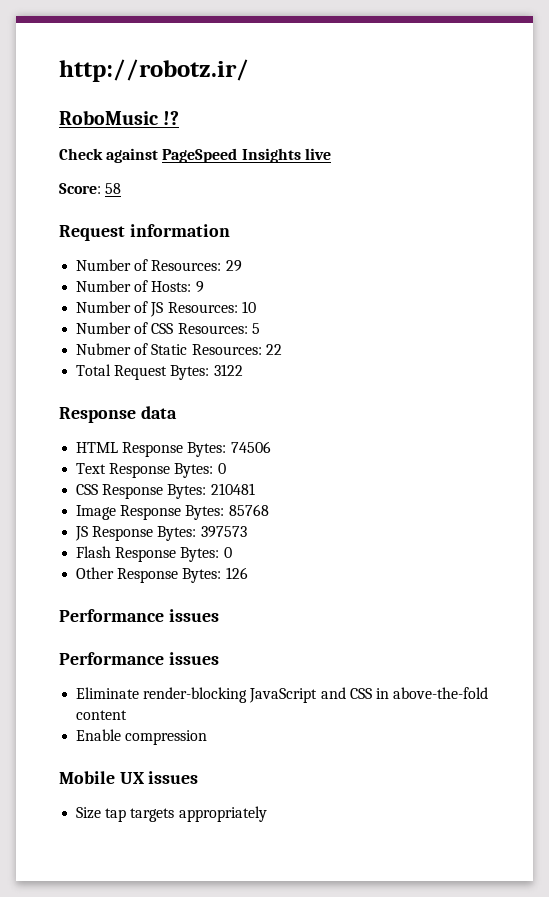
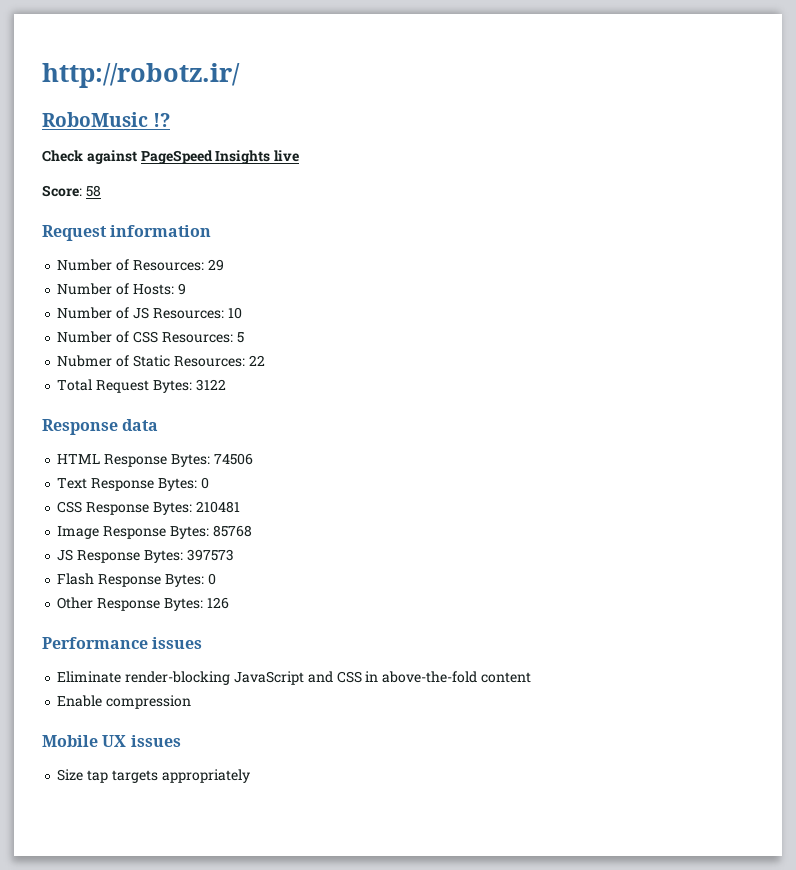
[59,652,219,665] // Performance issues -> (203, 643) none

